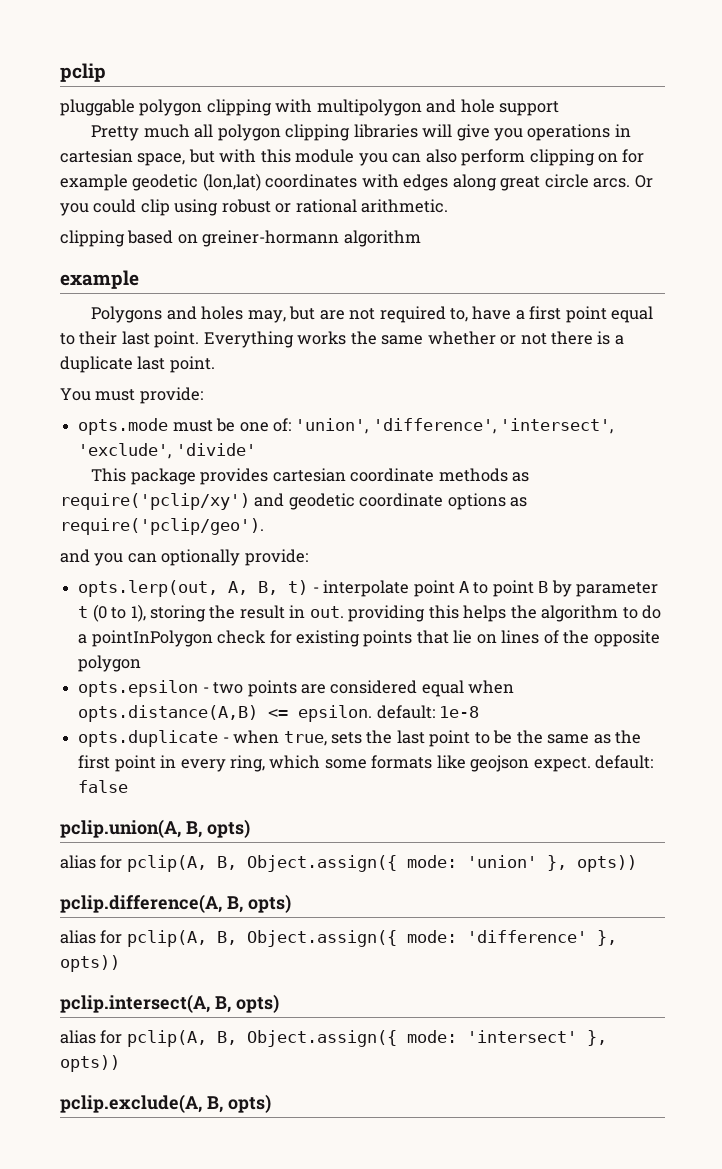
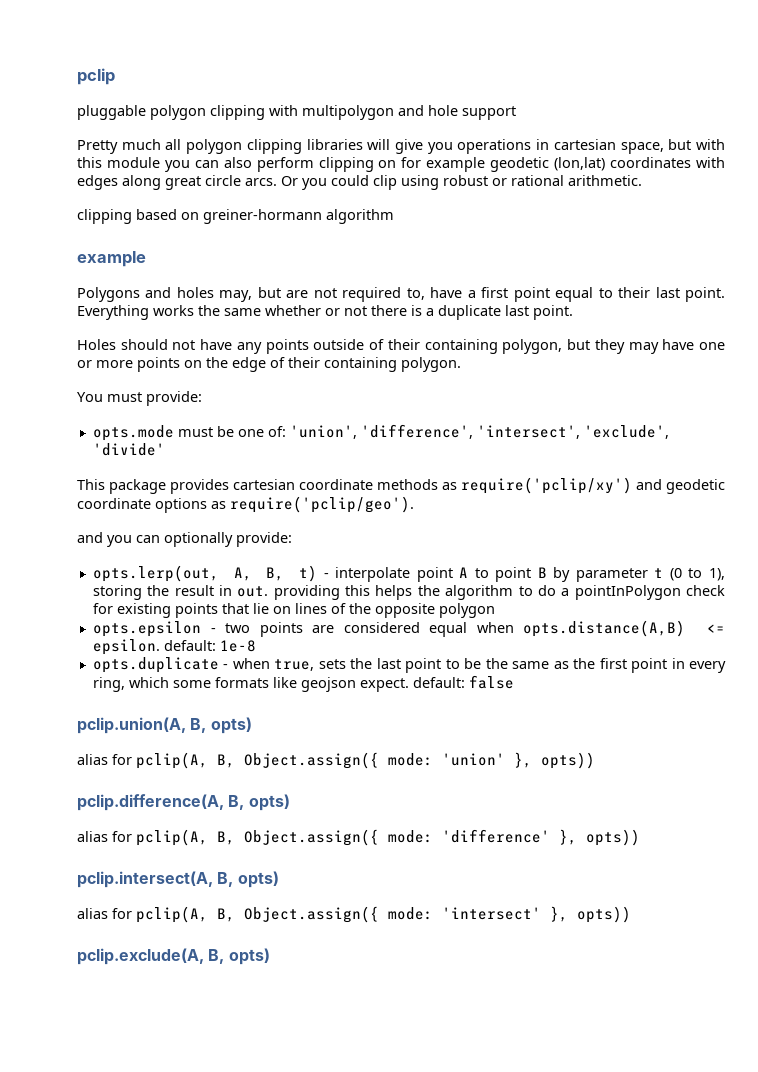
(215, 364) none -> [77,339,726,354] [77,357,461,372] // Holes should not have any points outside of their containing polygon, but they may have one or more points on the edge of their containing polygon.

